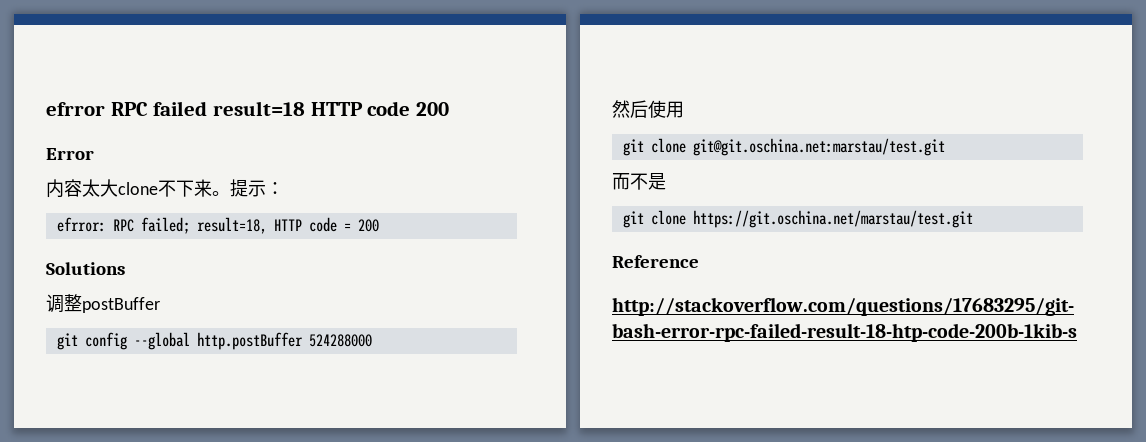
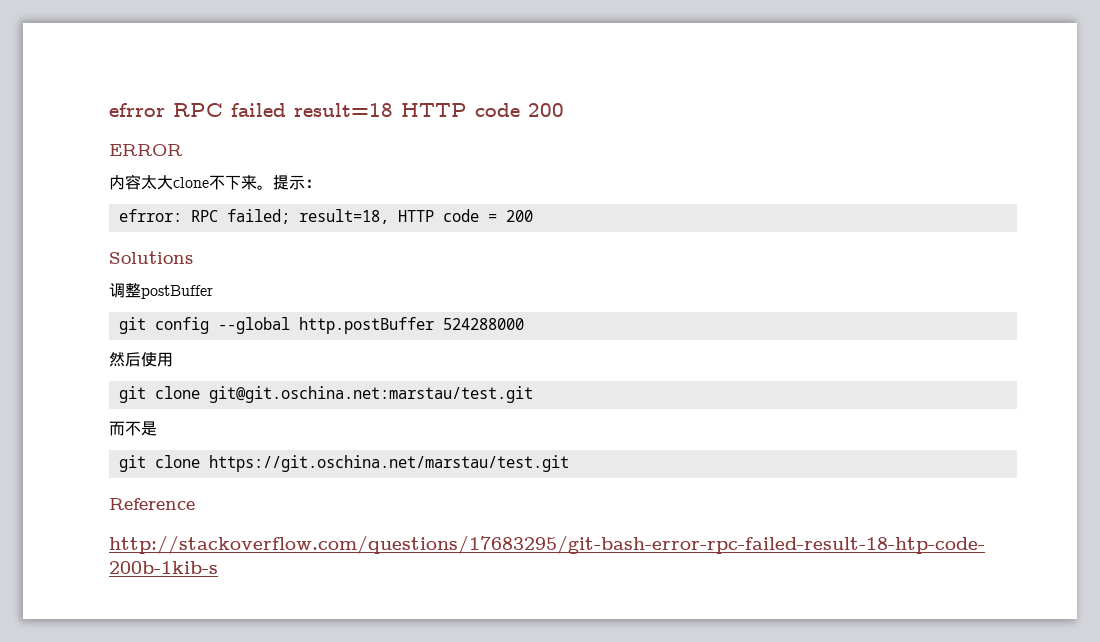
[46,148,94,160] Error -> [109,144,183,156] ERROR

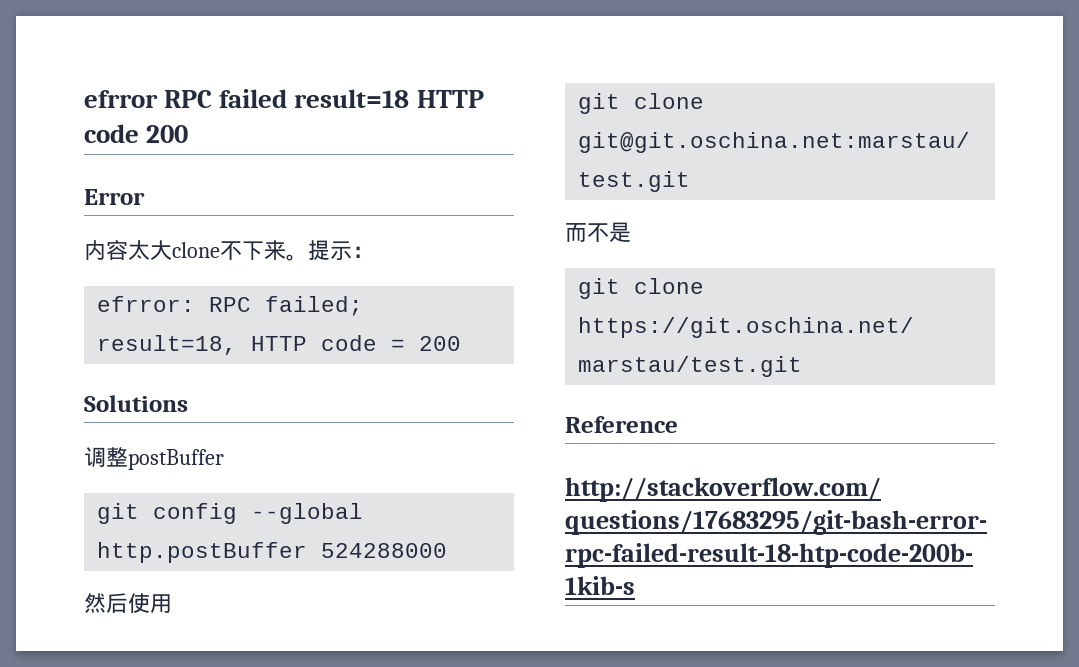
[109,144,183,156] ERROR -> [84,189,145,205] Error

